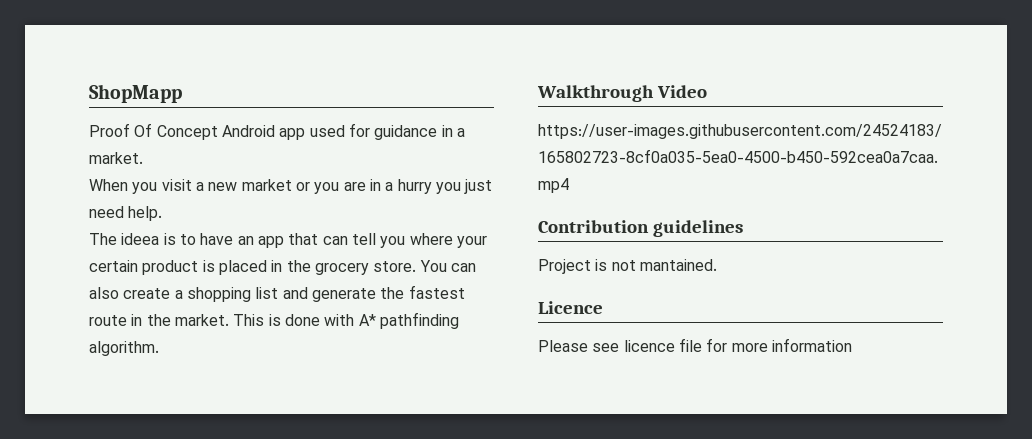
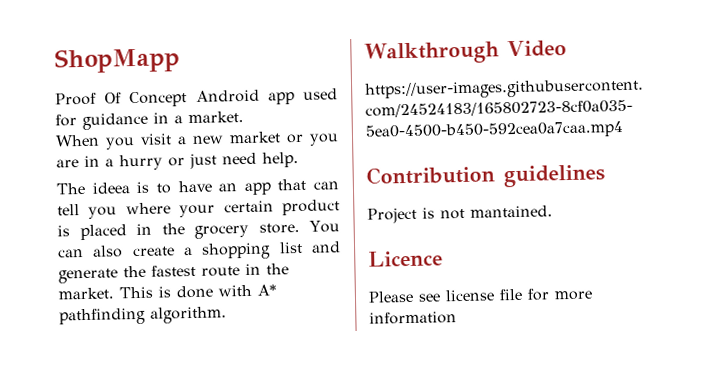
[435,182,461,194] you -> [168,157,185,167] or
[623,340,675,352] licence -> [445,289,495,302] license

